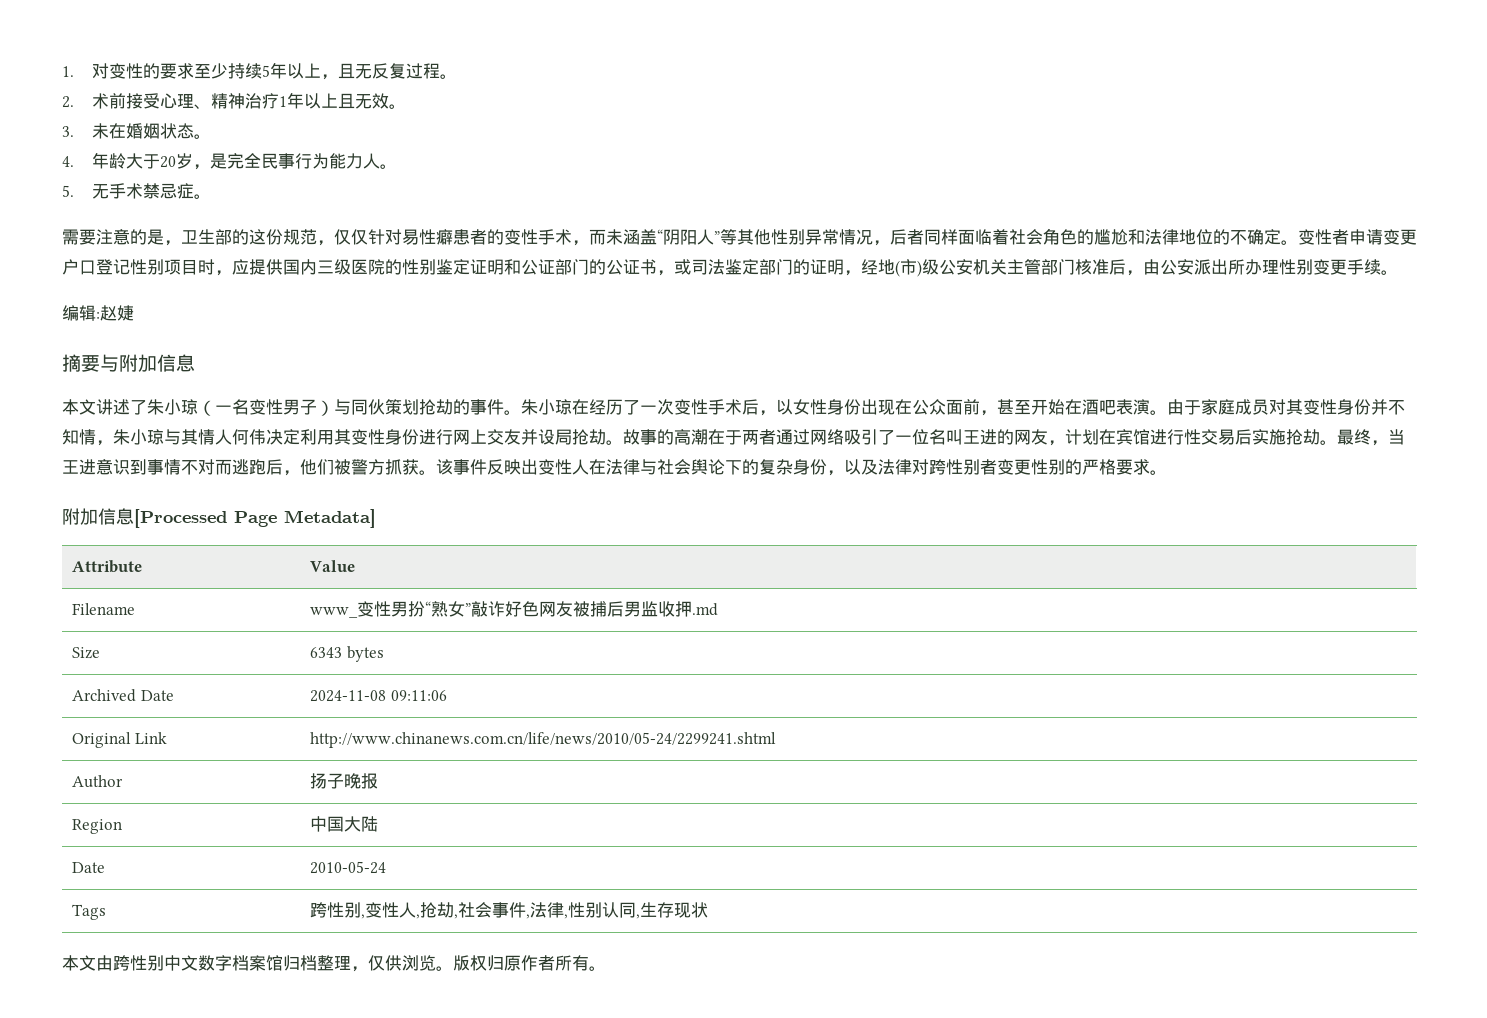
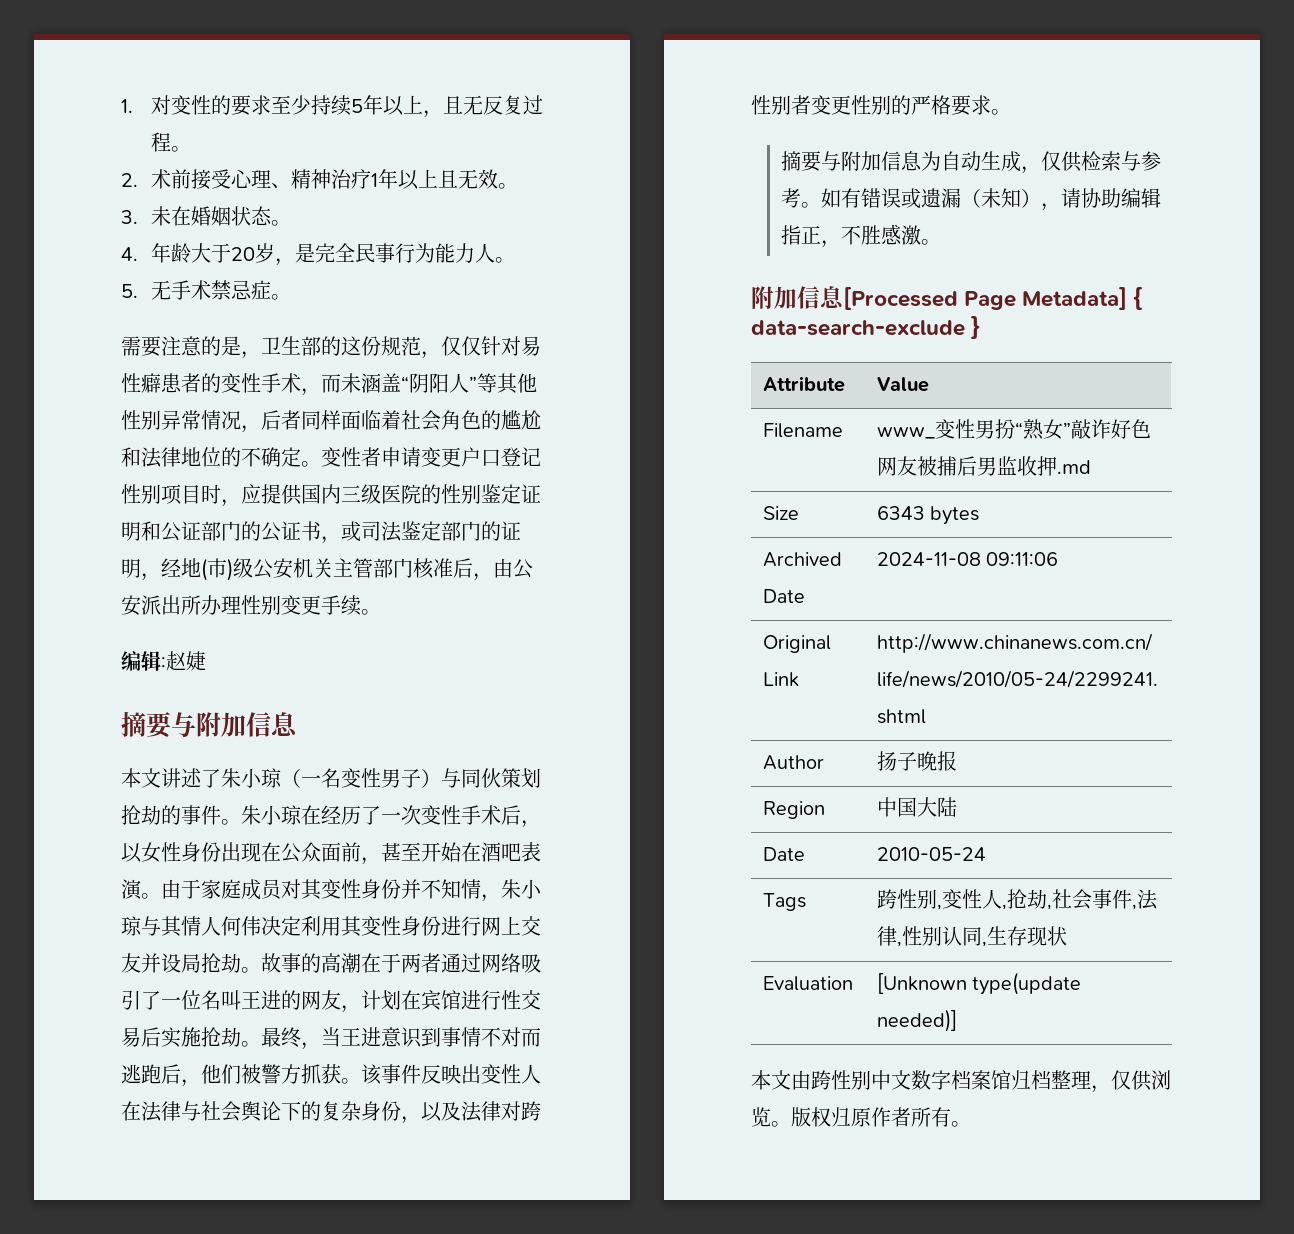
(1167, 472) none -> [780,151,1161,174] [780,188,1161,211] [780,224,941,248] // 摘要与附加信息为自动生成，仅供检索与参考。如有错误或遗漏（未知），请协助编辑指正，不胜感激。
(376, 518) none -> [1133,287,1143,310] [751,316,981,339] { data-search-exclude }
(709, 910) none -> [762,976,853,991] [876,972,1081,995] [876,1009,957,1032] // Evaluation | [Unknown type(update needed)]

